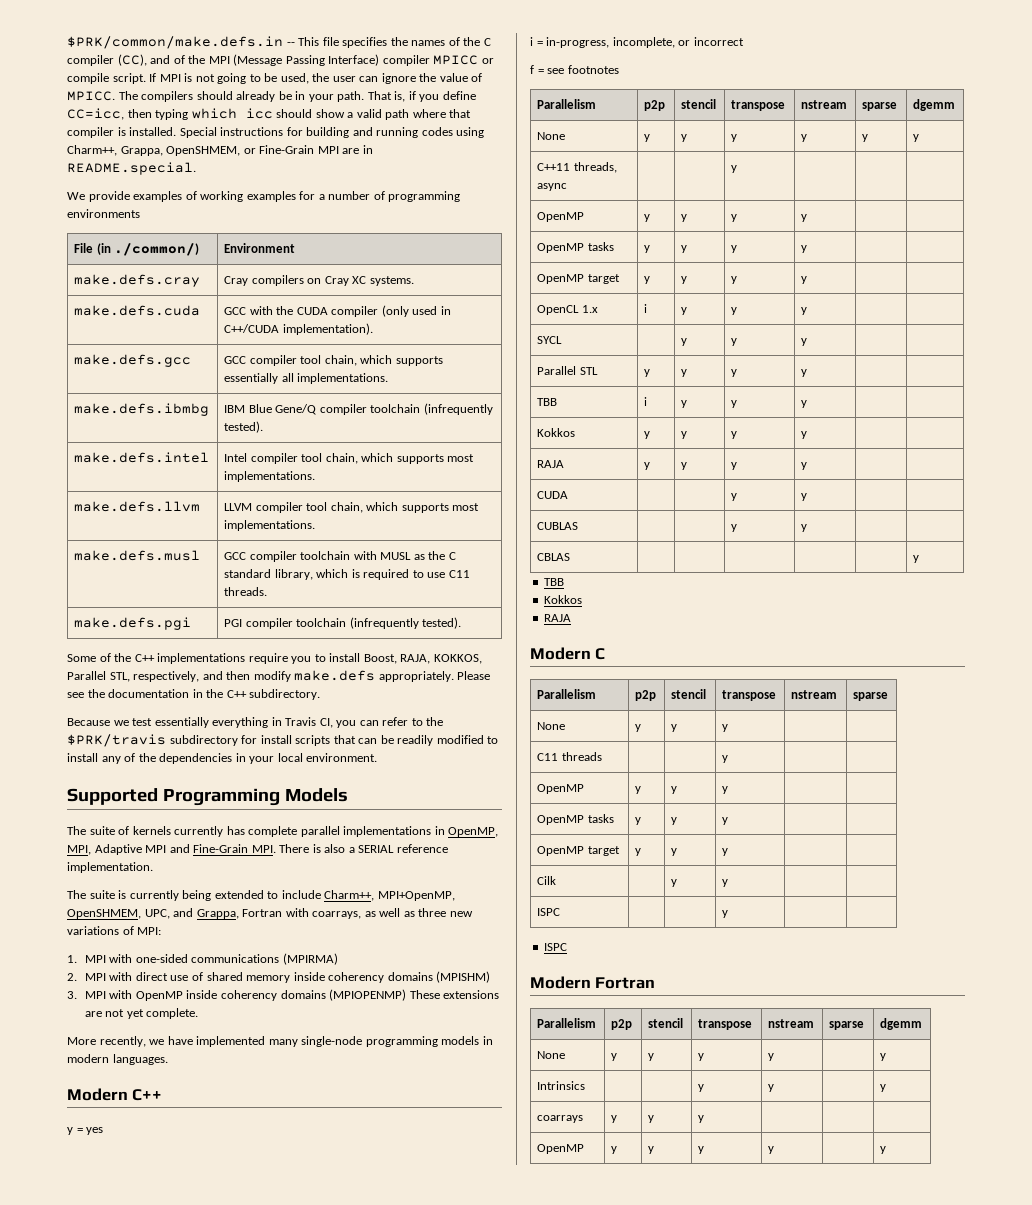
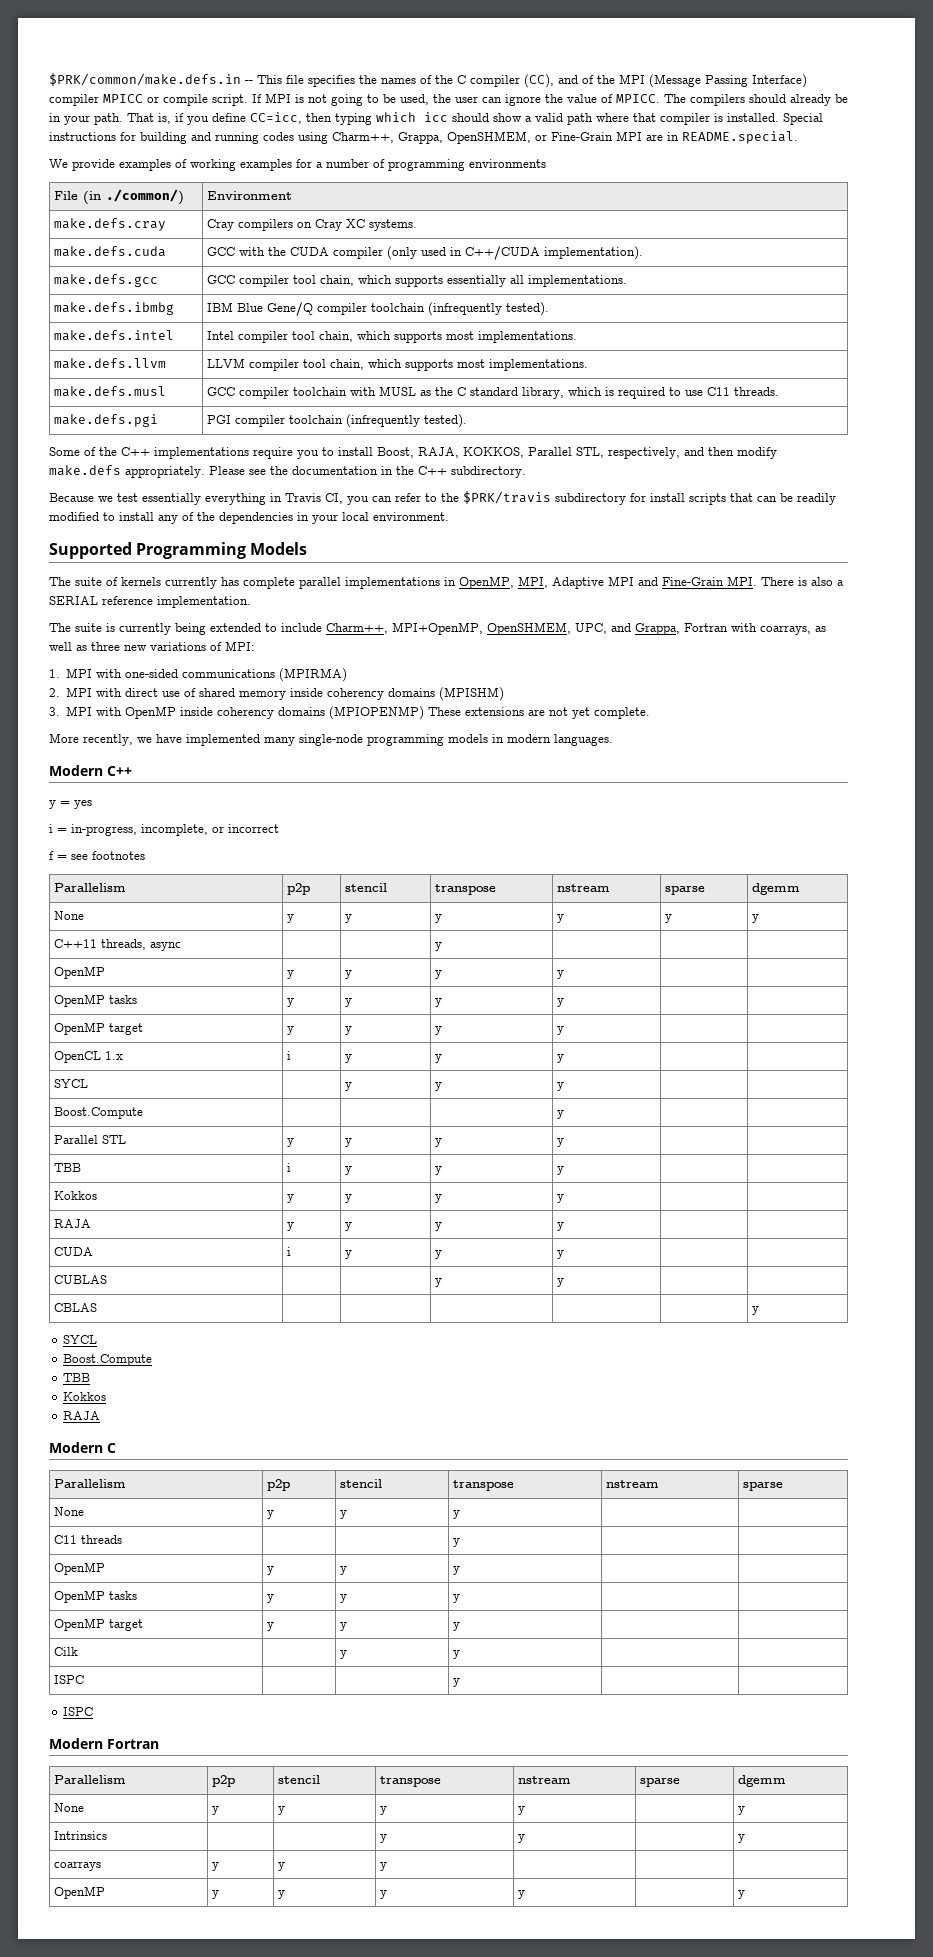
(808, 342) none -> [54,1107,144,1119] [557,1110,565,1119] // Boost.Compute | | | | y | |
(569, 495) | -> [287,1247,292,1256] [345,1250,353,1259] i | y
(920, 559) none -> [62,1335,97,1344] [62,1354,152,1366] // SYCL // Boost.Compute

